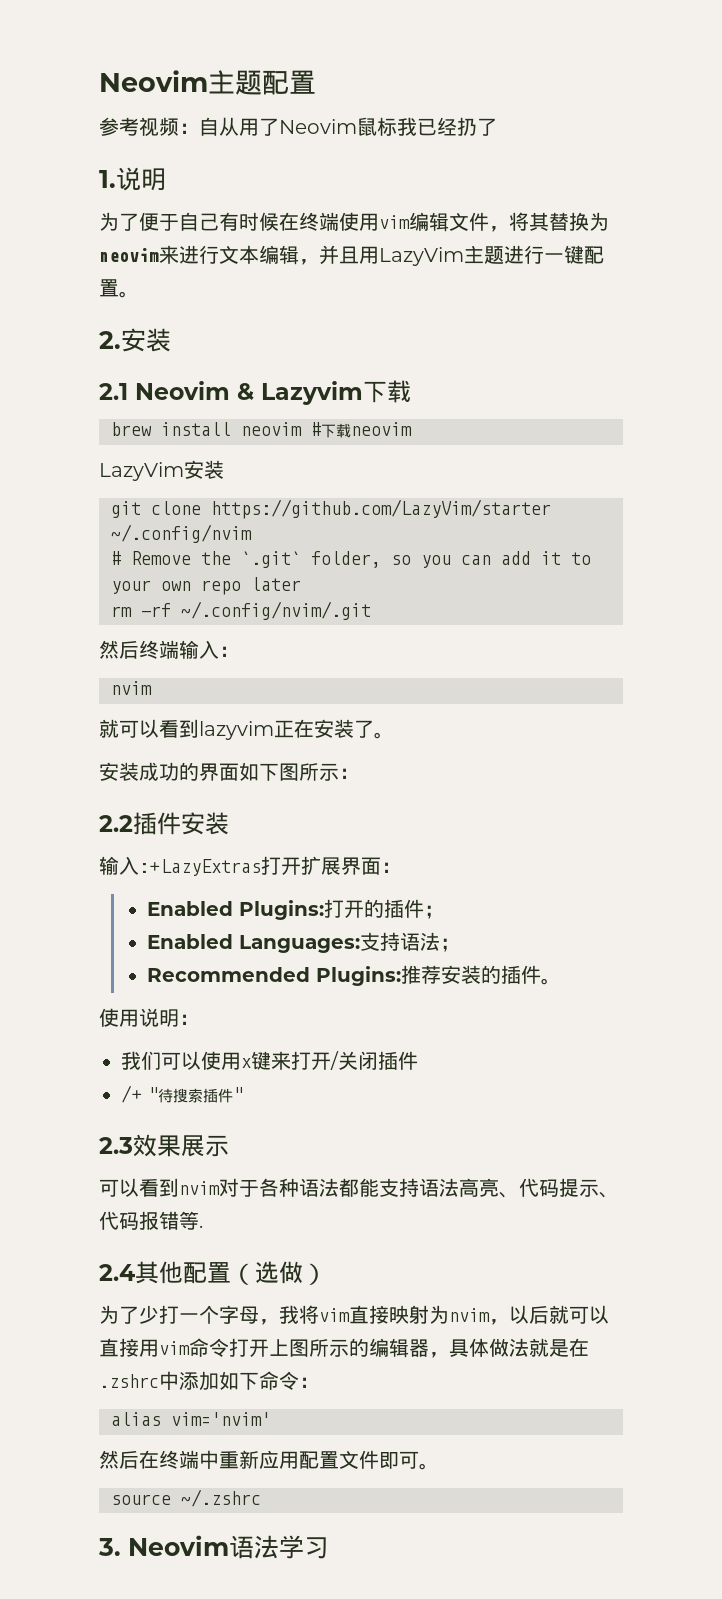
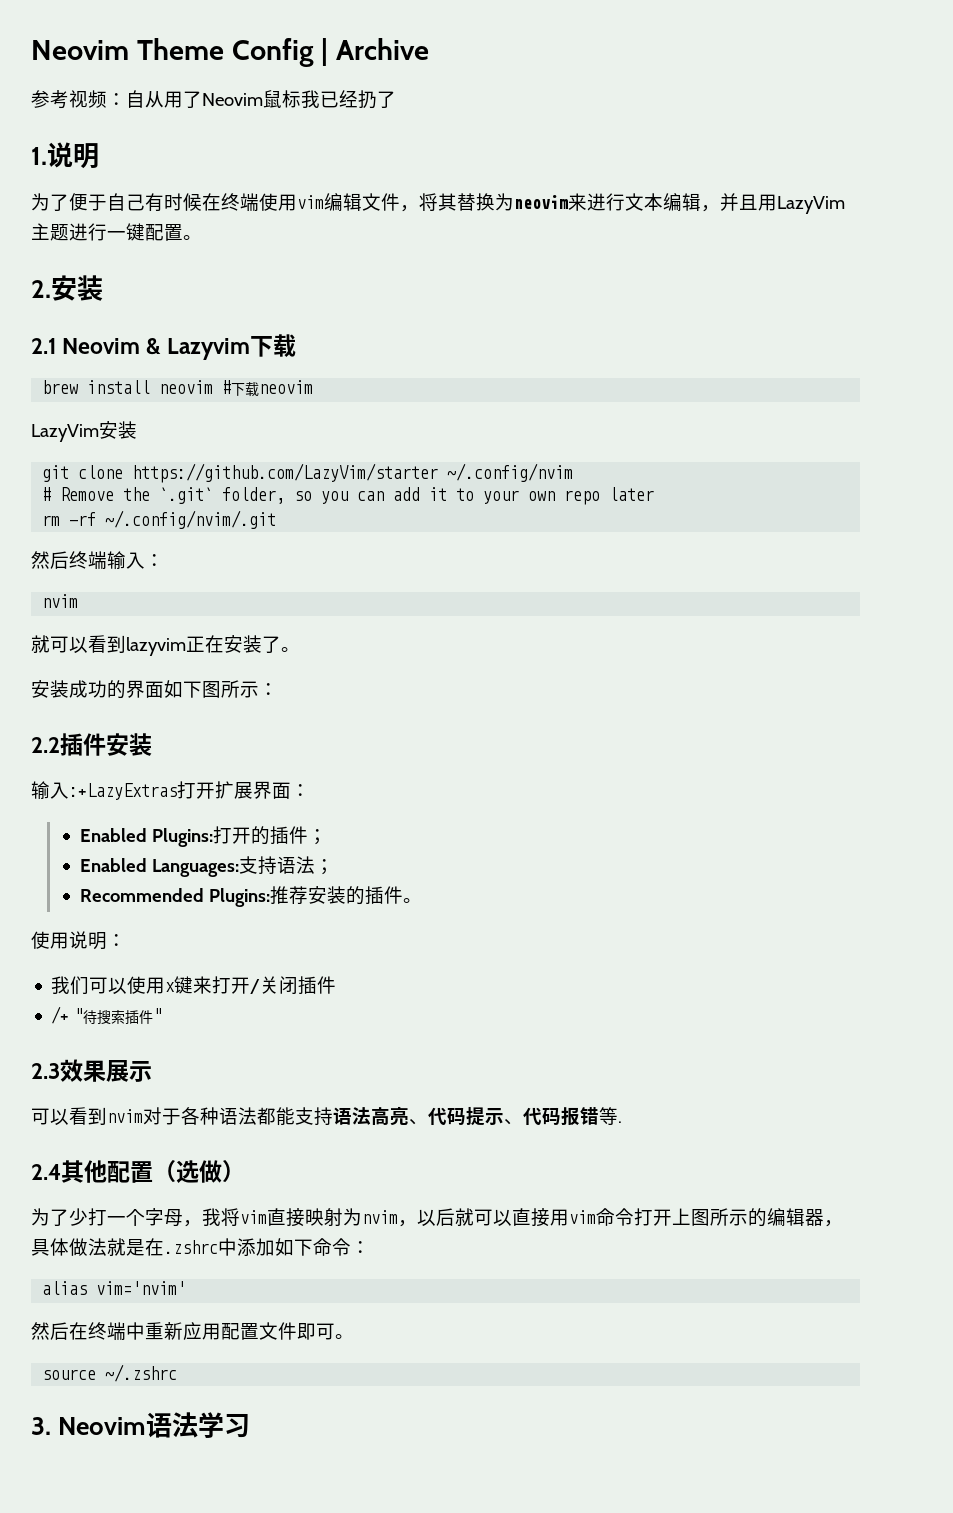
[99,70,316,95] Neovim主题配置 -> [31,38,430,67] Neovim Theme Config | Archive

